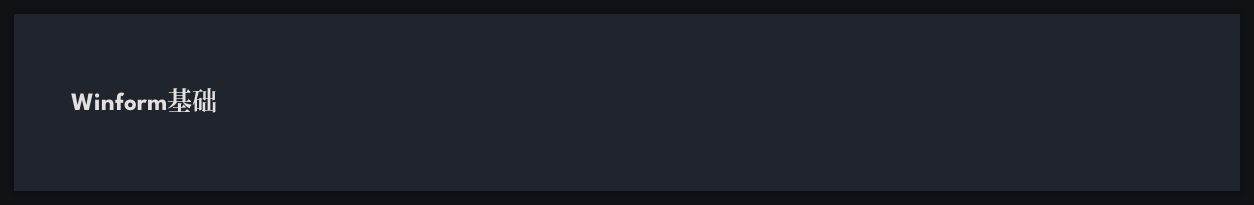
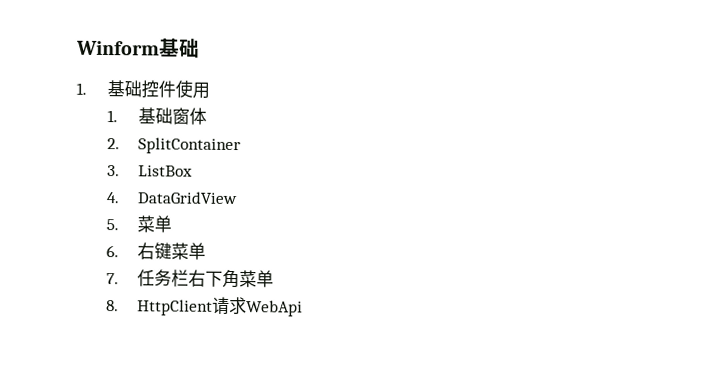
(217, 100) none -> [76,79,210,99] [106,107,207,125] [106,137,241,155] [106,165,193,177] [105,191,238,205] [105,215,172,233] [105,242,206,260] [105,269,274,289] [105,296,303,317] // 1.基础控件使用 // 1.基础窗体 // 2. SplitContainer // 3. ListBox // 4. DataGridView // 5.菜单 // 6.右键菜单 // 7.任务栏右下角菜单 // 8. HttpClient请求WebApi

